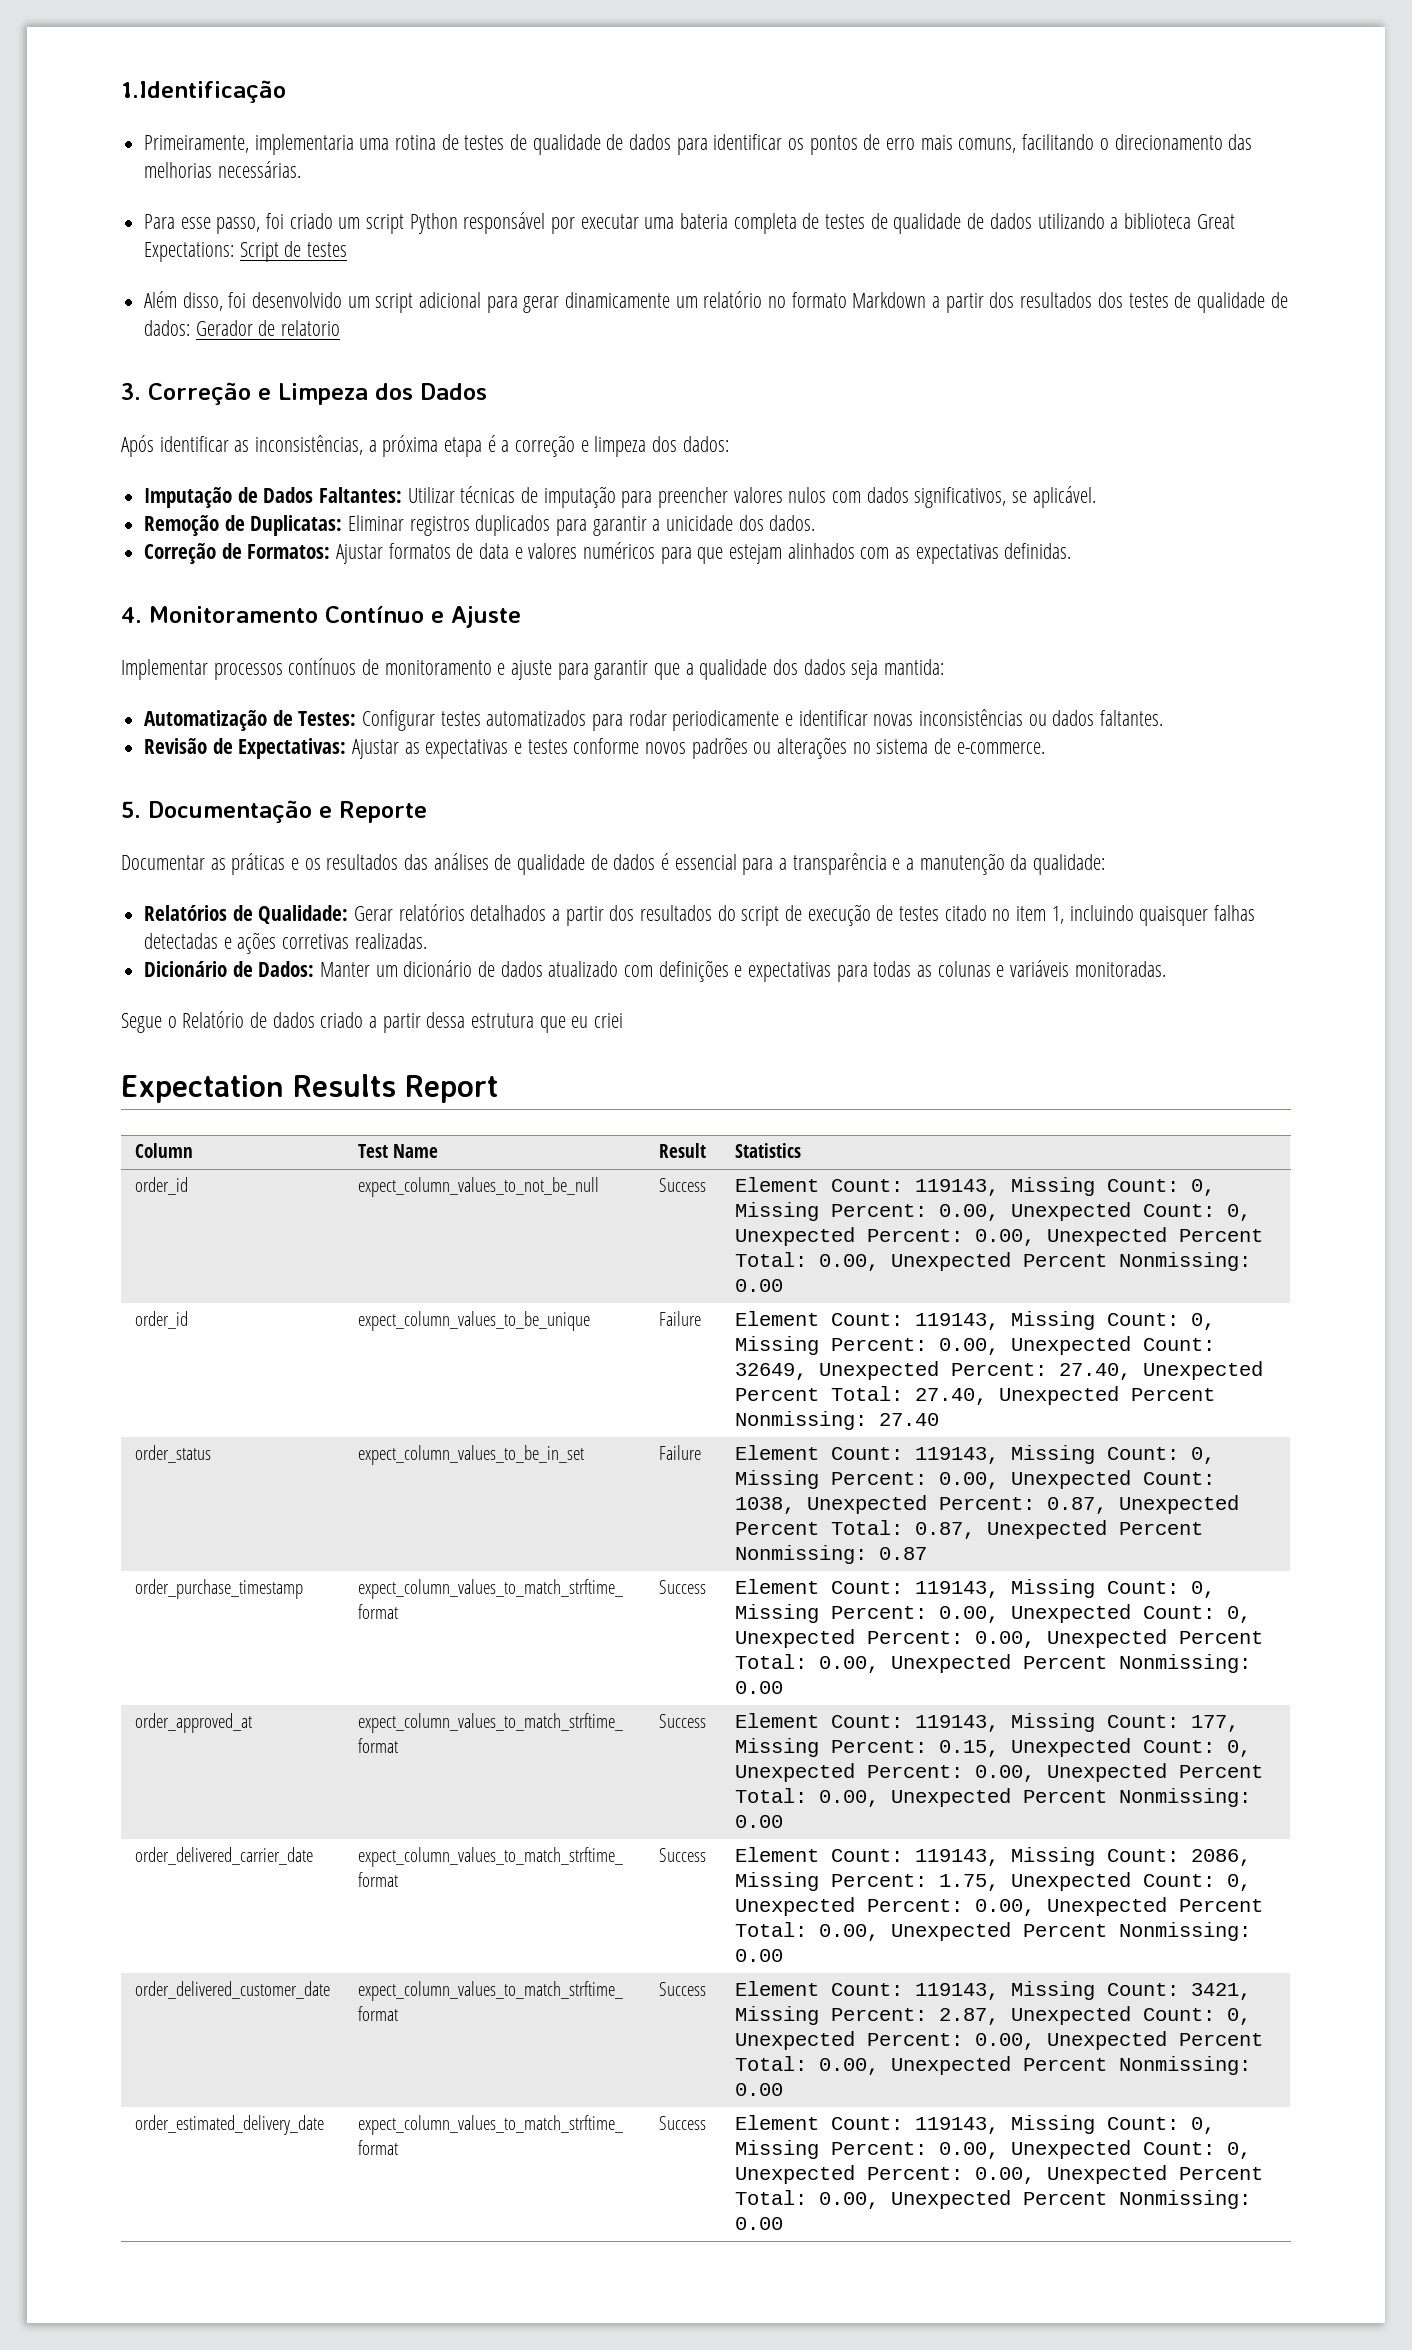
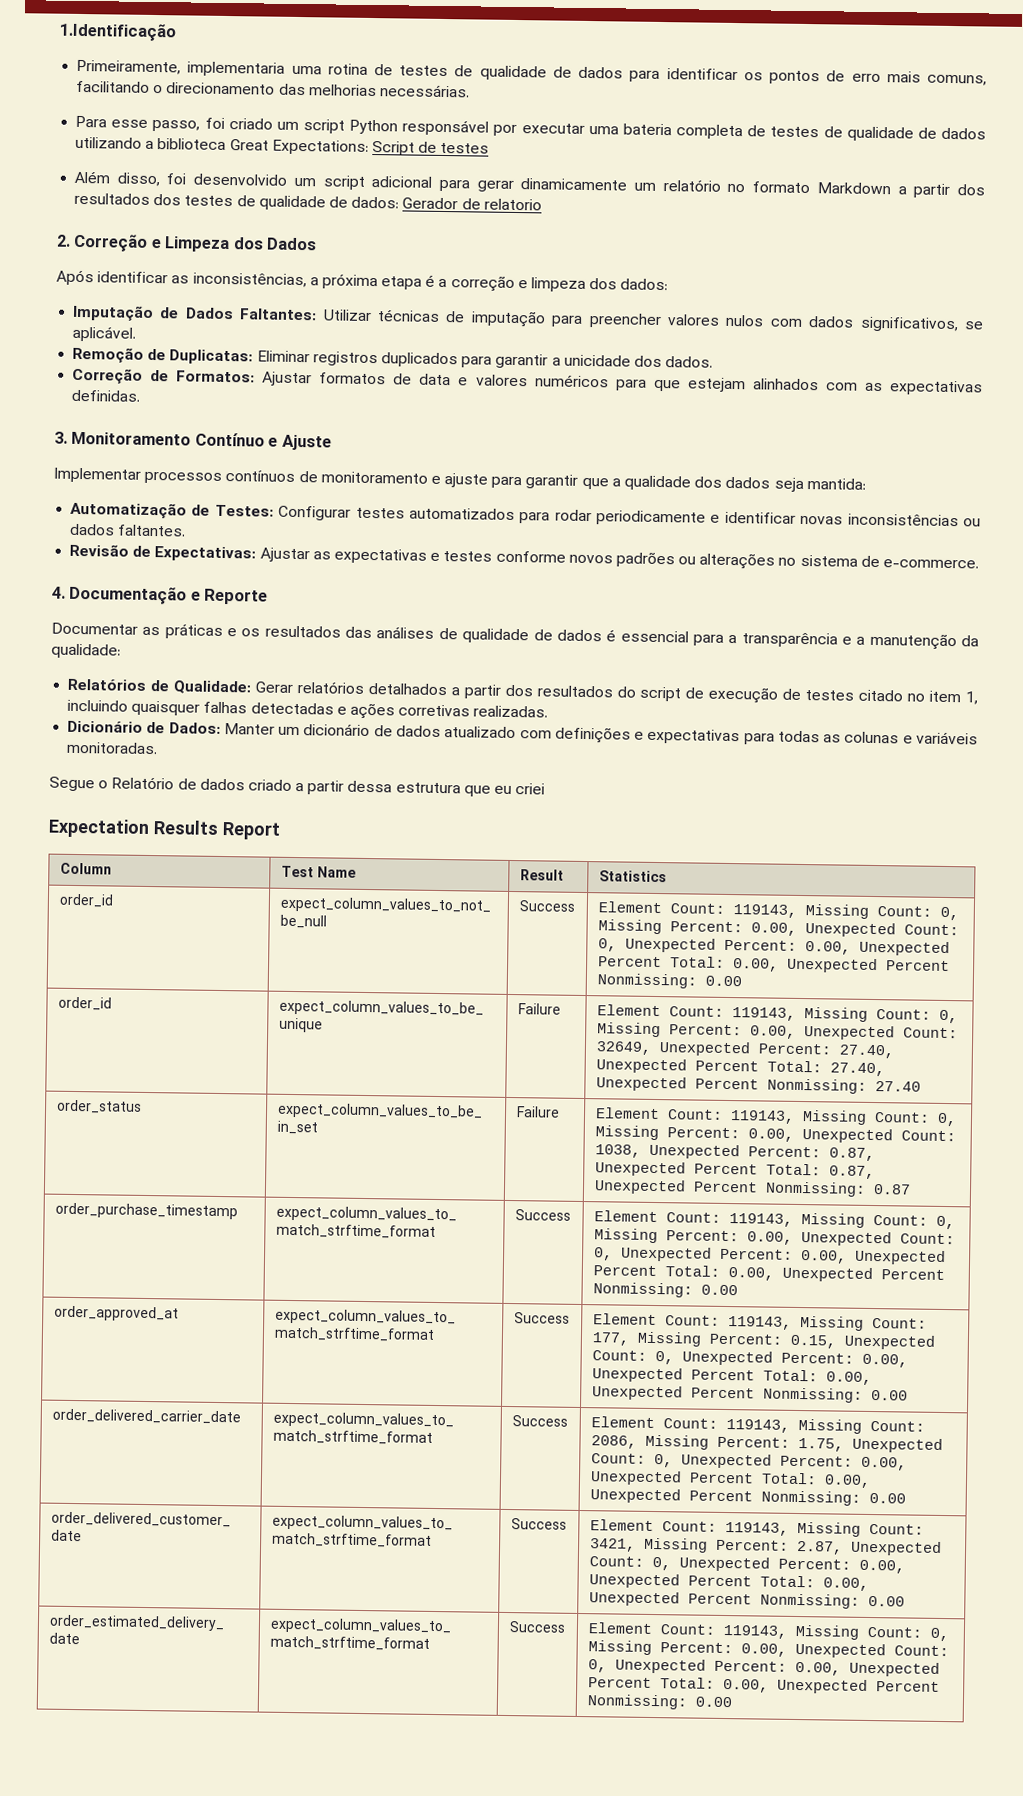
[121,383,141,400] 3. -> [56,234,71,247] 2.
[121,607,142,623] 4. -> [54,431,68,444] 3.
[121,801,141,818] 5. -> [52,586,66,599] 4.

